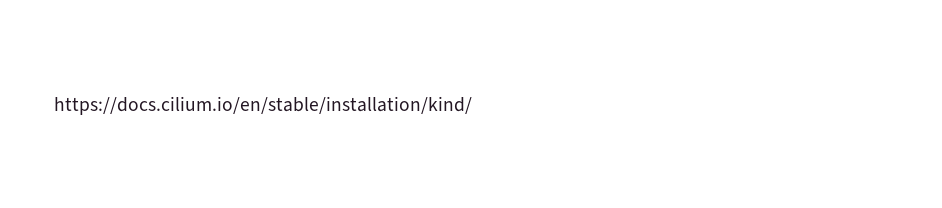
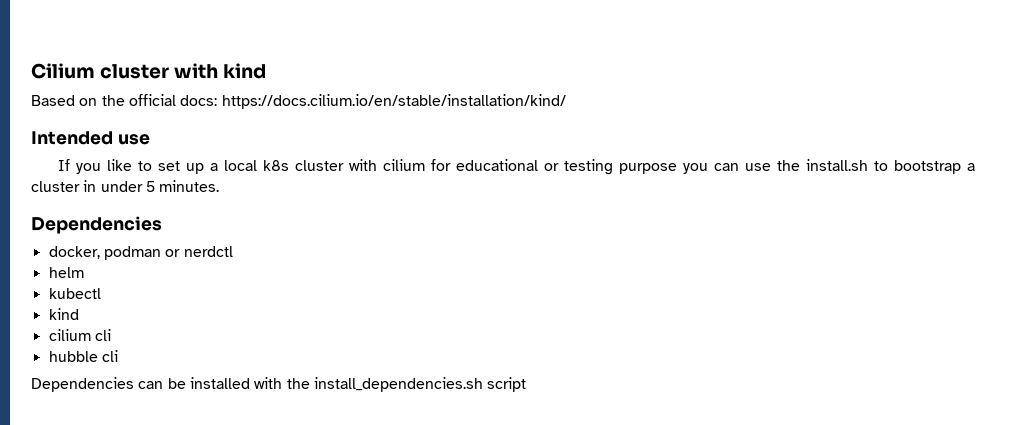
[54,96,472,115] https://docs.cilium.io/en/stable/installation/kind/ -> [31,63,267,79] [31,94,566,109] [31,131,150,145] [57,159,975,175] [31,180,220,192] [31,216,162,234] [48,246,233,260] [48,267,84,278] [48,288,101,299] [48,308,79,320] [48,329,111,341] [48,350,118,362] [31,377,527,392] Cilium cluster with kind // Based on the official docs: https://docs.cilium.io/en/stable/installation/kind/ // Intended use // If you like to set up a local k8s cluster with cilium for educational or testing purpose you can use the install.sh to bootstrap a cluster in under 5 minutes. // Dependencies // docker, podman or nerdctl // helm // kubectl // kind // cilium cli // hubble cli // Dependencies can be installed with the install_dependencies.sh script

